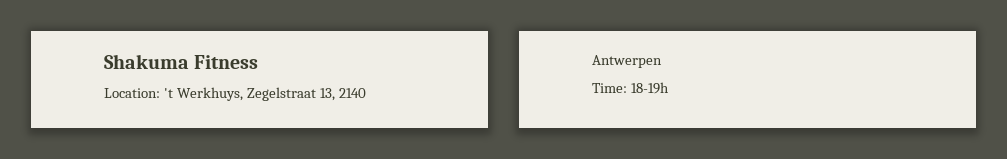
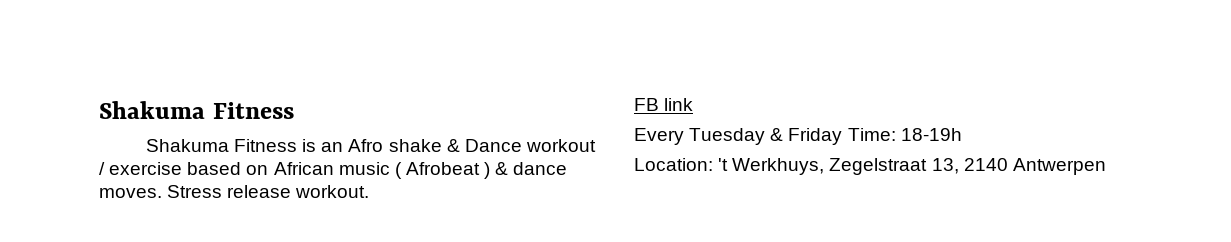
[104,54,259,69] Shakuma Fitness -> [99,101,294,119] [145,139,596,152] [99,162,568,179] [99,185,370,198] [634,98,694,111] [634,128,962,145] Shakuma Fitness // Shakuma Fitness is an Afro shake & Dance workout / exercise based on African music ( Afrobeat ) & dance moves. Stress release workout. // FB link // Every Tuesday & Friday Time: 18-19h
[592,82,669,94] // Time: 18-19h -> (1106, 166) none

